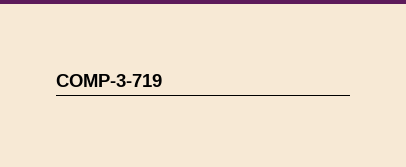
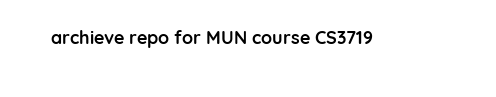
[56,74,162,87] COMP-3-719 -> [51,30,373,48] archieve repo for MUN course CS3719

